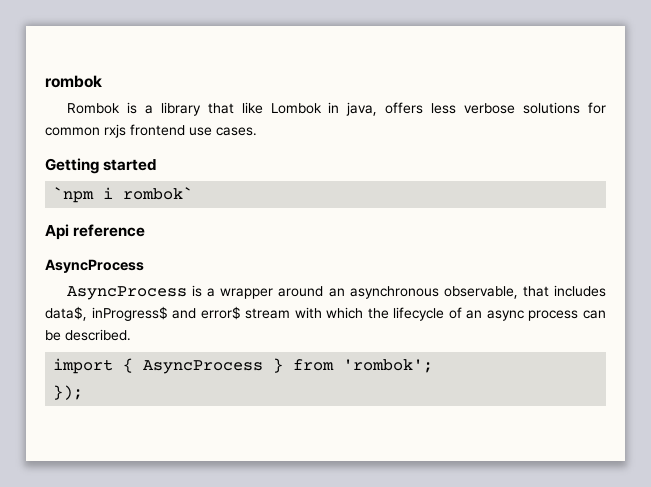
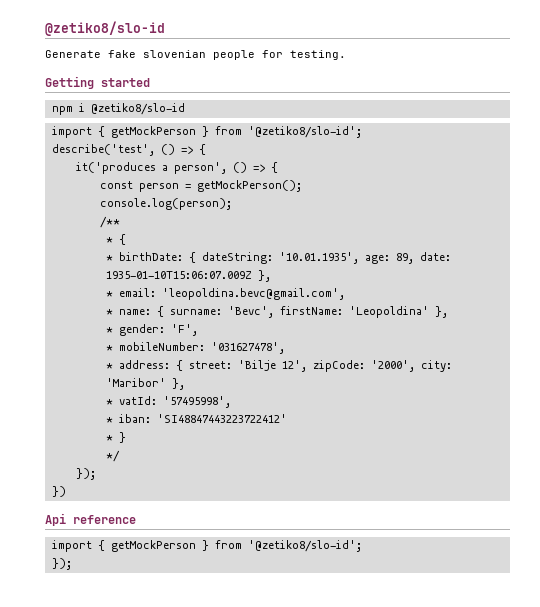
[45,75,102,88] [66,102,606,116] [45,124,257,138] [45,158,157,174] [53,187,194,203] [45,224,146,240] [45,259,144,273] [66,285,606,300] [45,306,607,321] [45,329,131,341] [53,358,434,374] rombok // Rombok is a library that like Lombok in java, offers less verbose solutions for common rxjs frontend use cases. // Getting started // `npm i rombok` // Api reference // AsyncProcess // AsyncProcess is a wrapper around an asynchronous observable, that includes data$, inProgress$ and error$ stream with which the lifecycle of an async process can be described. // import { AsyncProcess } from 'rombok'; -> [45,21,165,36] [45,50,346,60] [45,76,150,89] [51,103,185,115] [51,126,362,138] [51,144,206,156] [75,162,278,174] [99,180,302,192] [99,198,232,210] [99,216,120,228] [105,234,126,245] [105,252,451,264] [105,270,271,282] [105,288,345,300] [105,306,448,318] [105,324,198,336] [105,342,285,354] [105,360,452,372] [105,378,185,390] [105,396,231,408] [105,414,287,423] [105,432,126,443] [105,450,120,462] [75,468,96,480] [51,486,66,497] [45,513,136,526] [51,540,362,552] @zetiko8/slo-id // Generate fake slovenian people for testing. // Getting started // npm i @zetiko8/slo-id // import { getMockPerson } from '@zetiko8/slo-id'; // describe('test', () => { // it('produces a person', () => { // const person = getMockPerson(); // console.log(person); // /** // * { // * birthDate: { dateString: '10.01.1935', age: 89, date: 1935-01-10T15:06:07.009Z }, // * email: 'leopoldina.bevc@gmail.com', // * name: { surname: 'Bevc', firstName: 'Leopoldina' }, // * gender: 'F', // * mobileNumber: '031627478', // * address: { street: 'Bilje 12', zipCode: '2000', city: 'Maribor' }, // * vatId: '57495998', // * iban: 'SI48847443223722412' // * } // */ // }); // }) // Api reference // import { getMockPerson } from '@zetiko8/slo-id';

